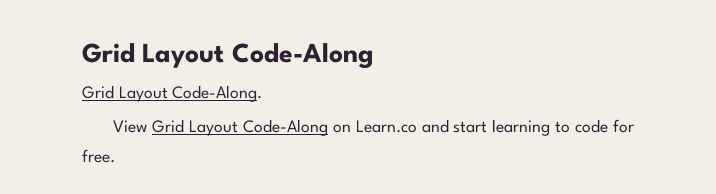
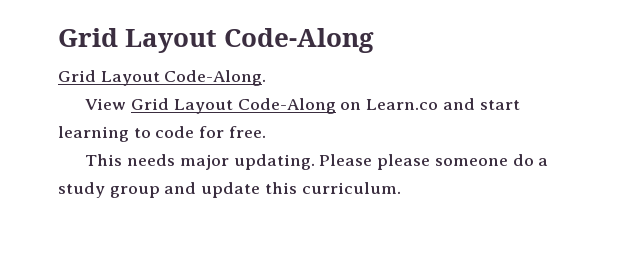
(115, 156) none -> [85,154,549,170] [58,182,401,198] // This needs major updating. Please please someone do a study group and update this curriculum.

